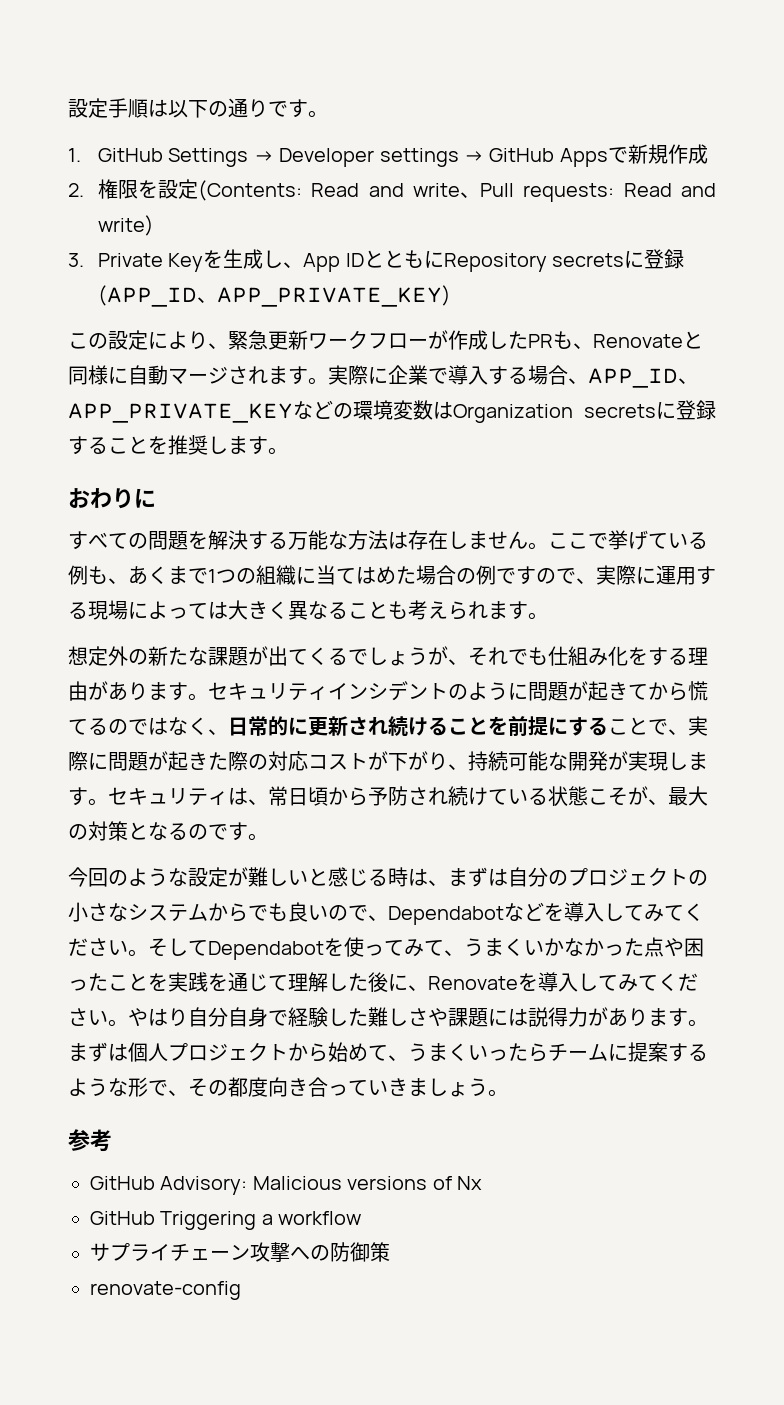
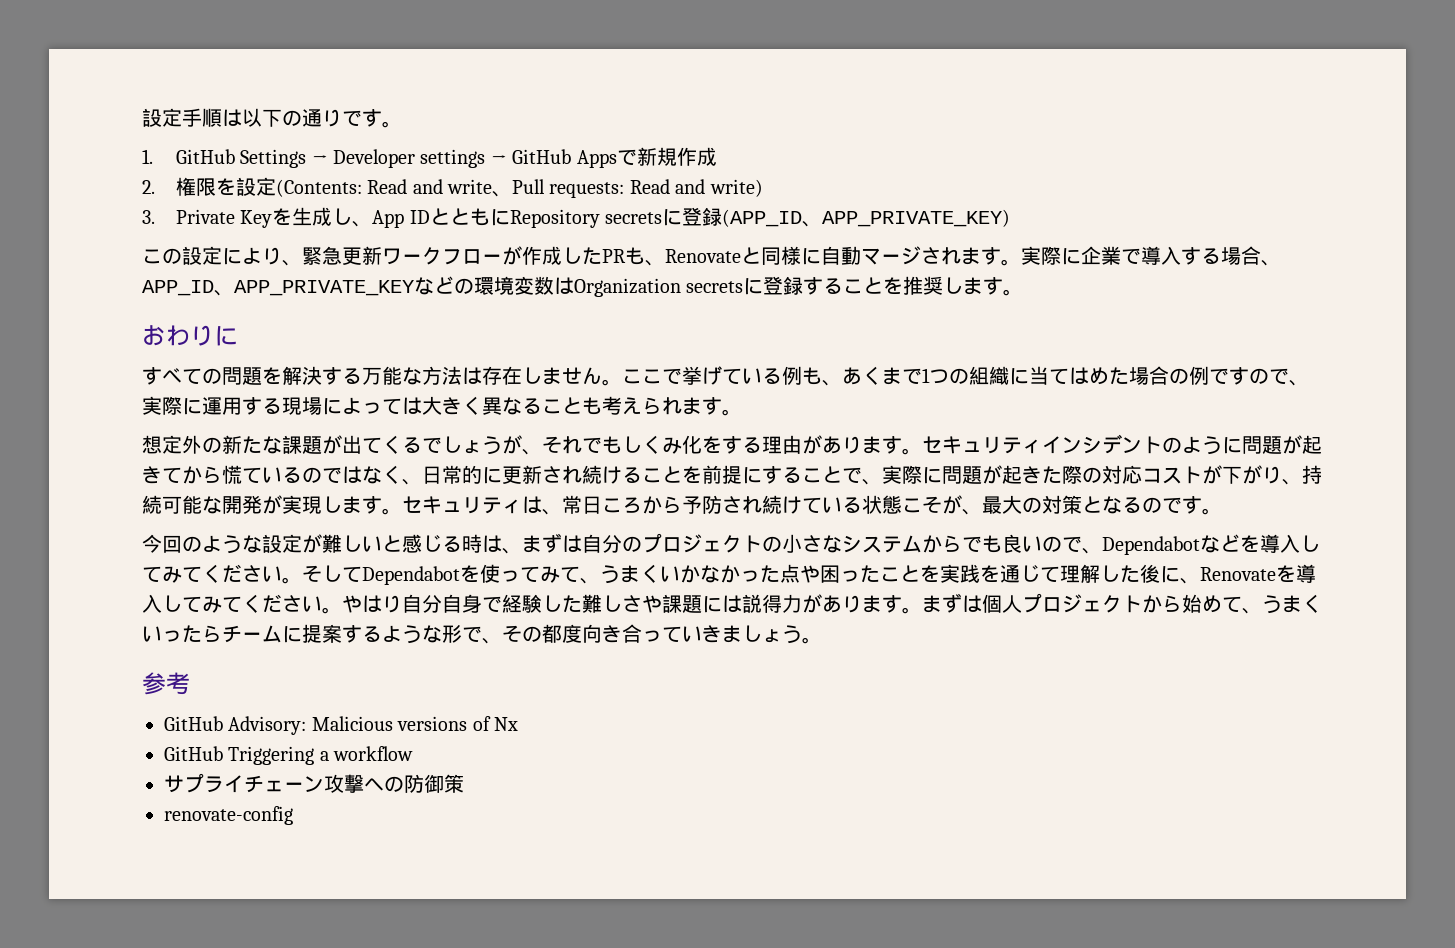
[548,646,588,666] 仕組 -> [622,435,662,454] しく
(88, 727) none -> [262,467,282,483] い
[308,787,328,806] 頃 -> [602,497,642,513] ころ

